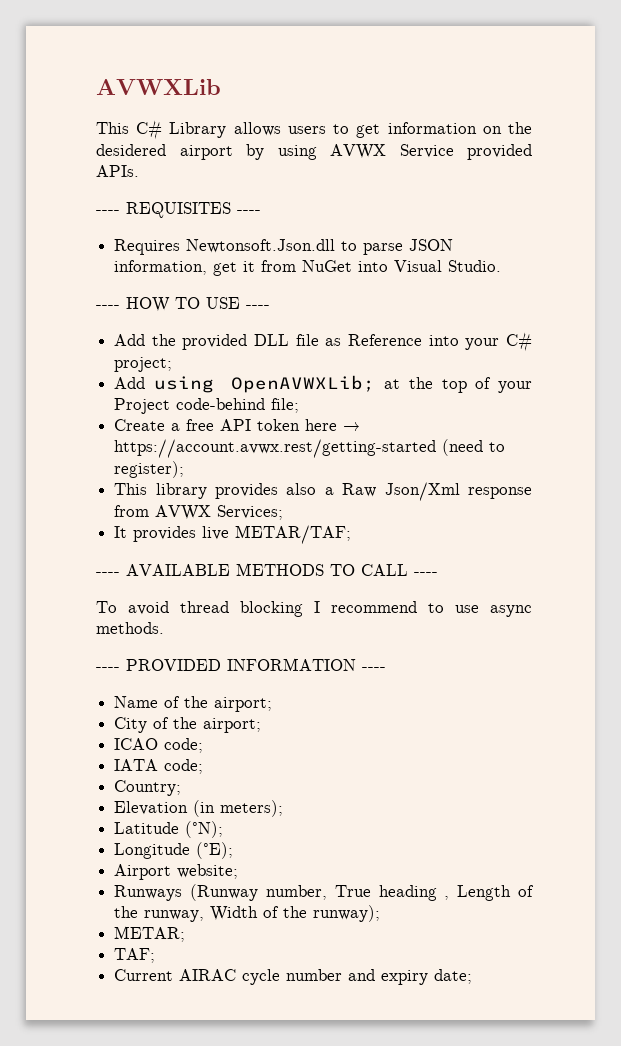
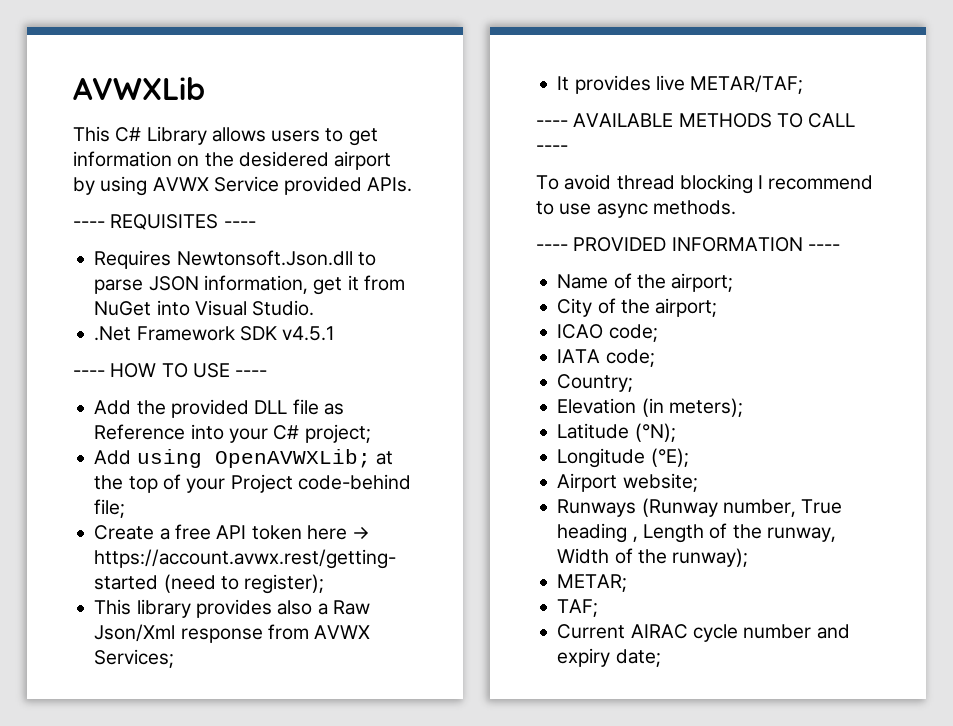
(502, 266) none -> [94,326,336,341] // .Net Framework SDK v4.5.1

